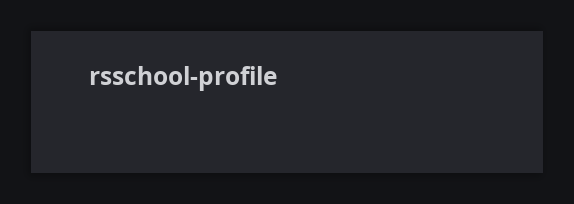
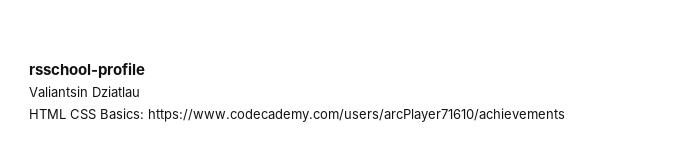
(277, 78) none -> [29,86,140,98] [29,108,565,122] // Valiantsin Dziatlau // HTML CSS Basics: https://www.codecademy.com/users/arcPlayer71610/achievements

